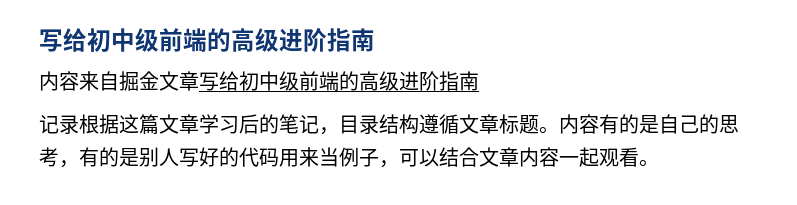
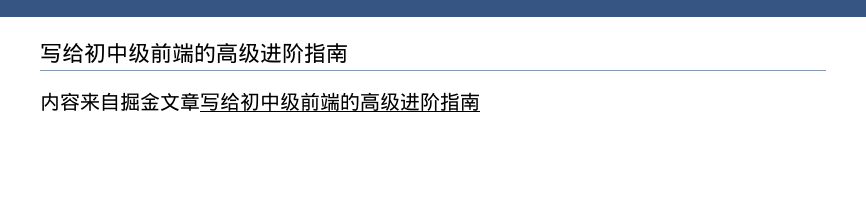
[39,114,739,135] [39,147,659,168] // 记录根据这篇文章学习后的笔记，目录结构遵循文章标题。内容有的是自己的思考，有的是别人写好的代码用来当例子，可以结合文章内容一起观看。 -> (480, 101) none

